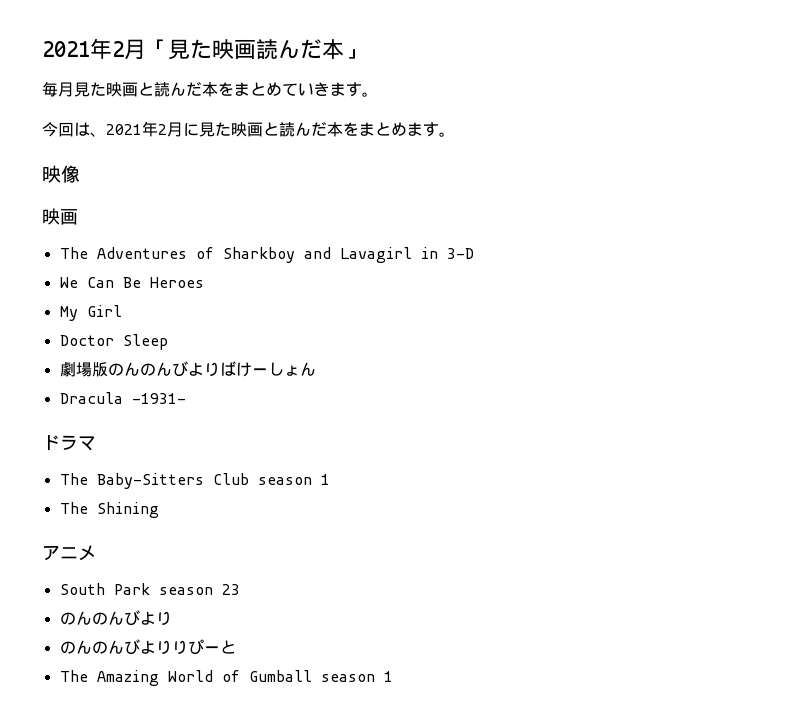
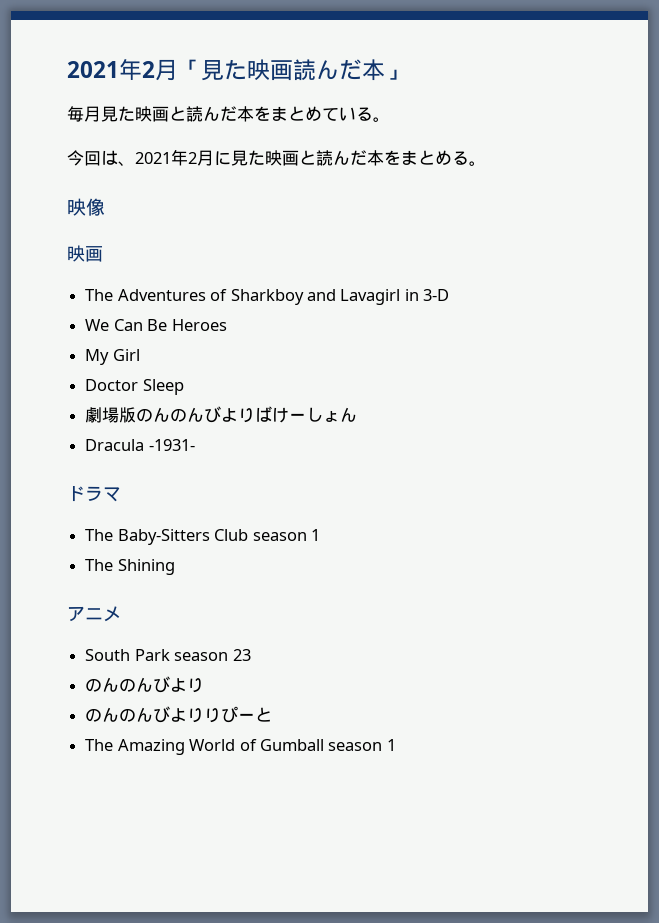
[314,82,362,97] きます -> [356,107,373,121] る
[407,122,439,137] ます -> [452,151,469,165] る

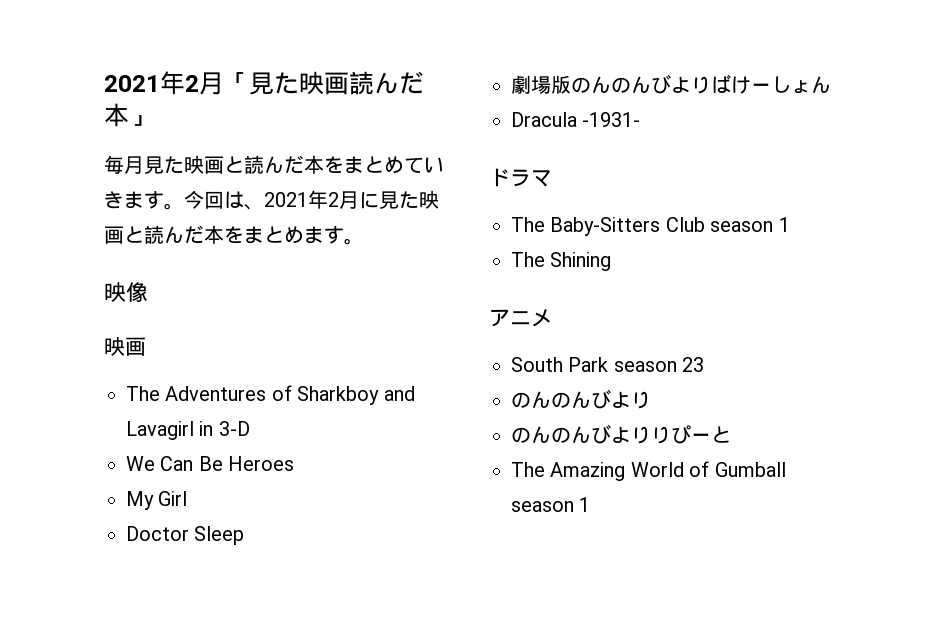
[356,107,390,122] る。 // -> [104,191,184,210] きます。
[452,151,469,165] る -> [304,226,344,244] ます

